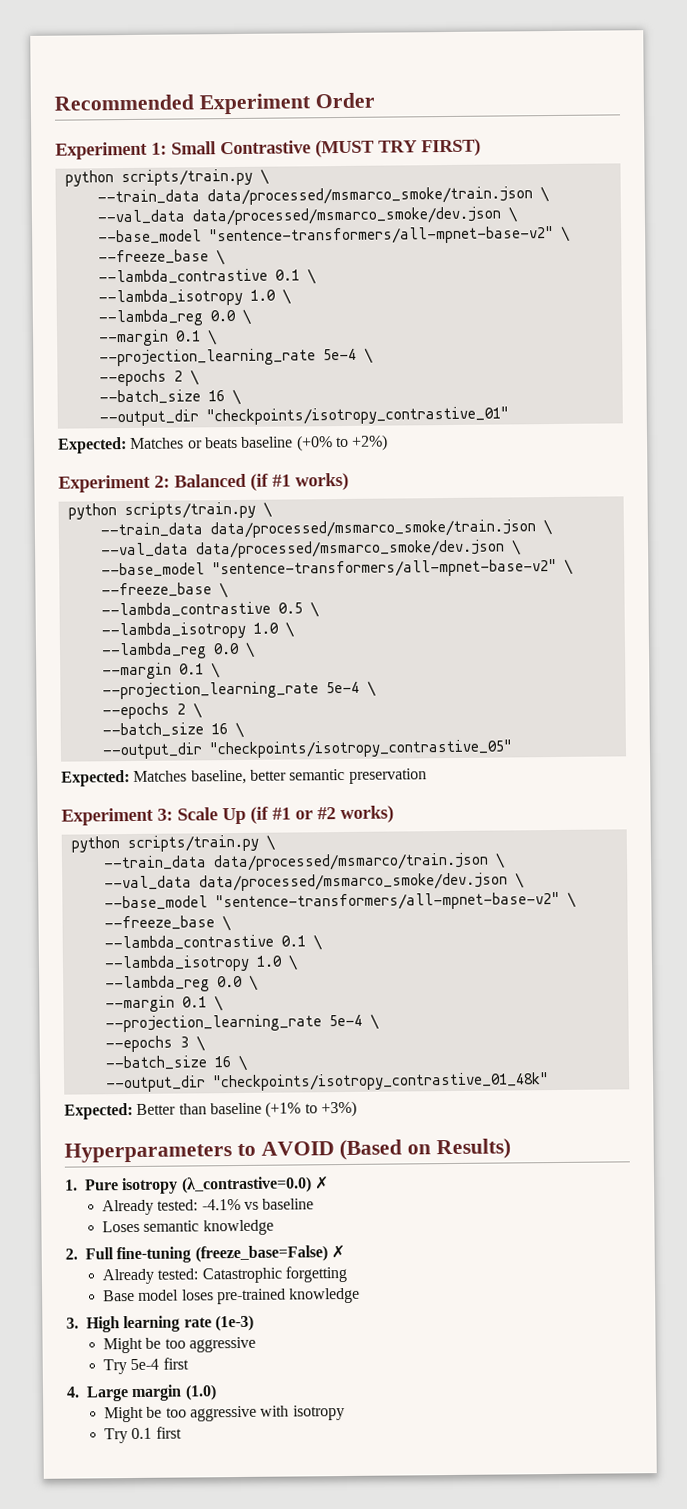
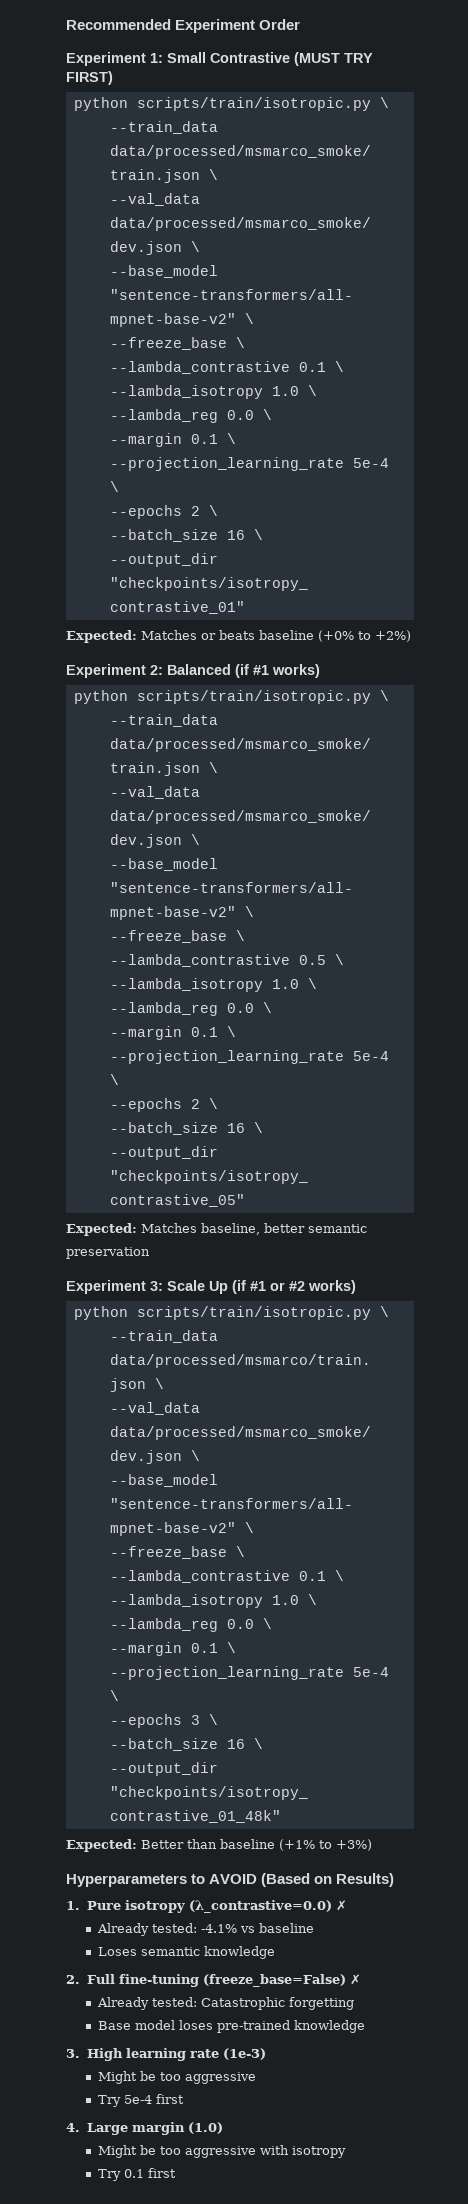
[120,168,253,187] scripts/train.py -> [136,97,371,111] scripts/train/isotropic.py
[123,501,256,520] scripts/train.py -> [136,690,371,704] scripts/train/isotropic.py
[126,834,259,853] scripts/train.py -> [136,1306,371,1320] scripts/train/isotropic.py

